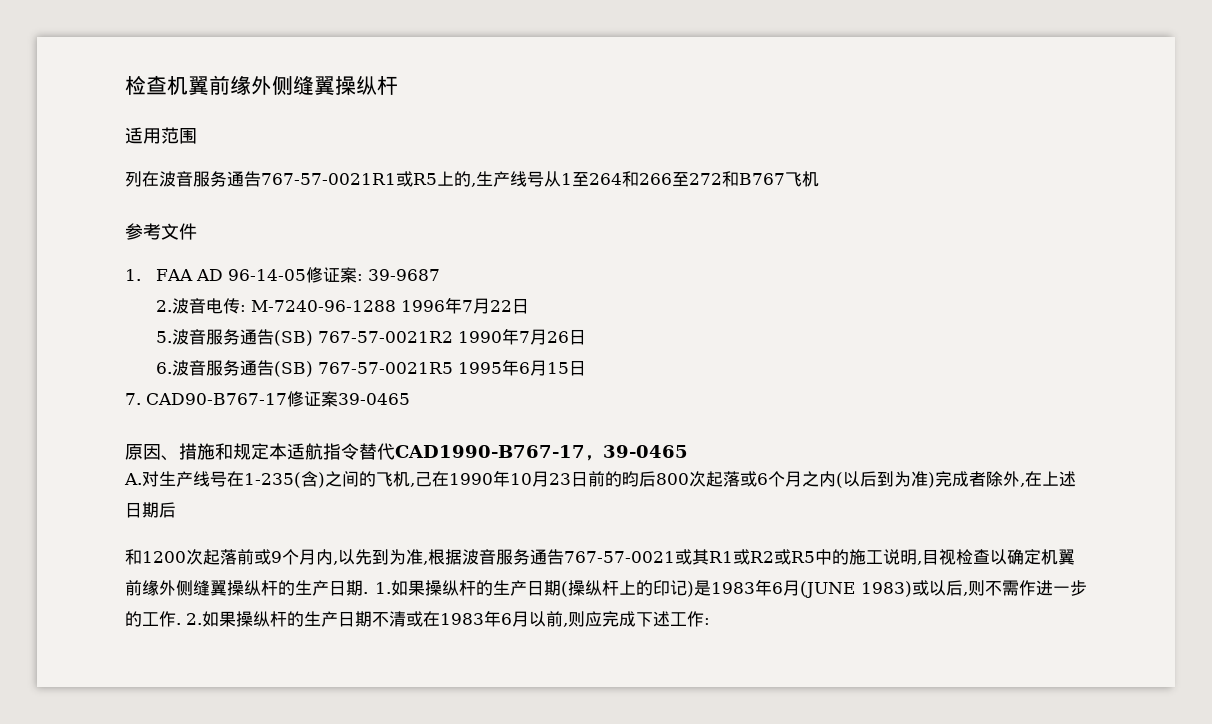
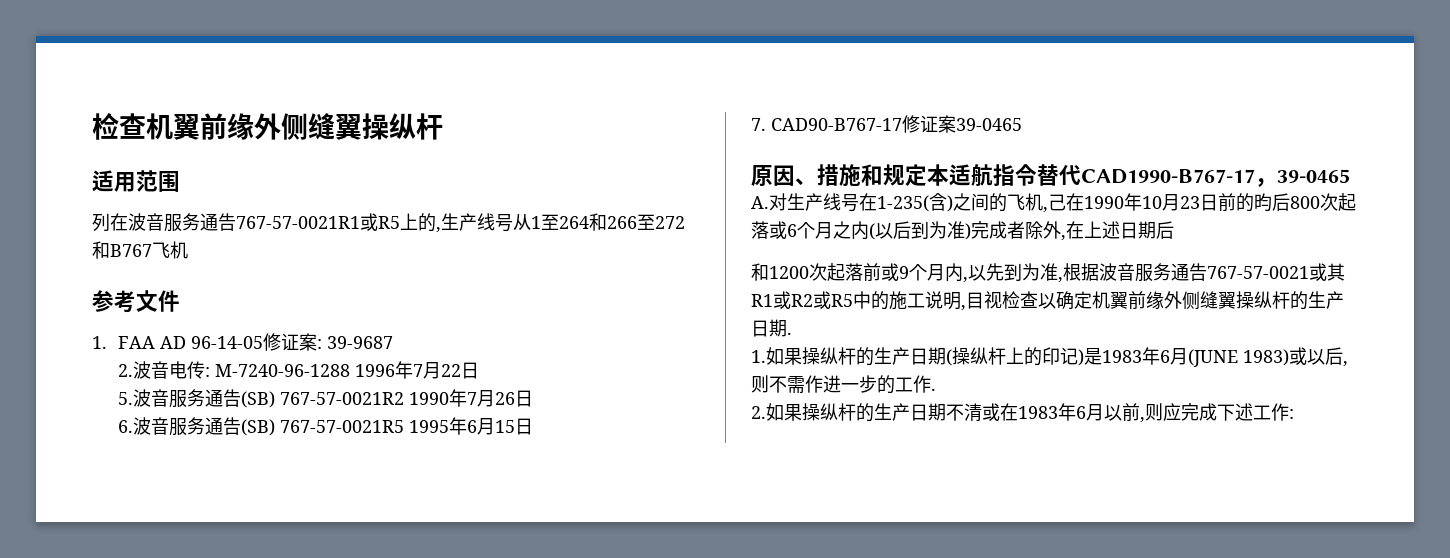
(368, 593) none -> (792, 333) //
(181, 624) none -> (936, 389) //

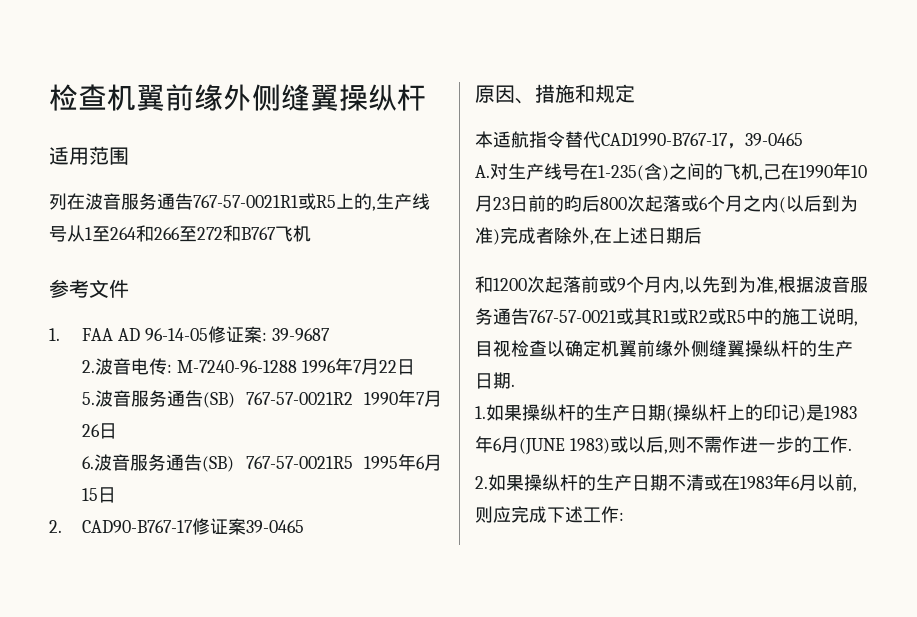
[751,118,766,131] 7. -> [49,520,62,533] 2.
(927, 175) none -> (635, 93) //

